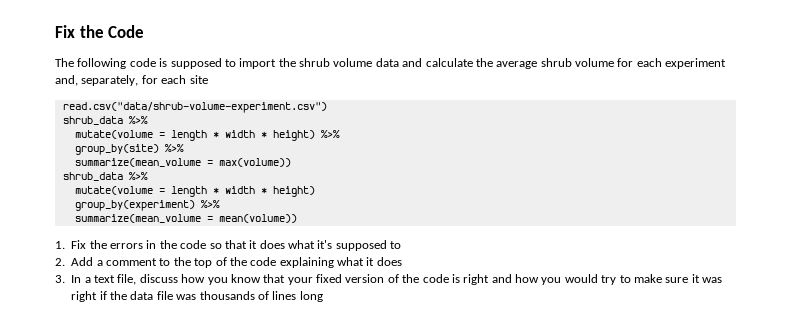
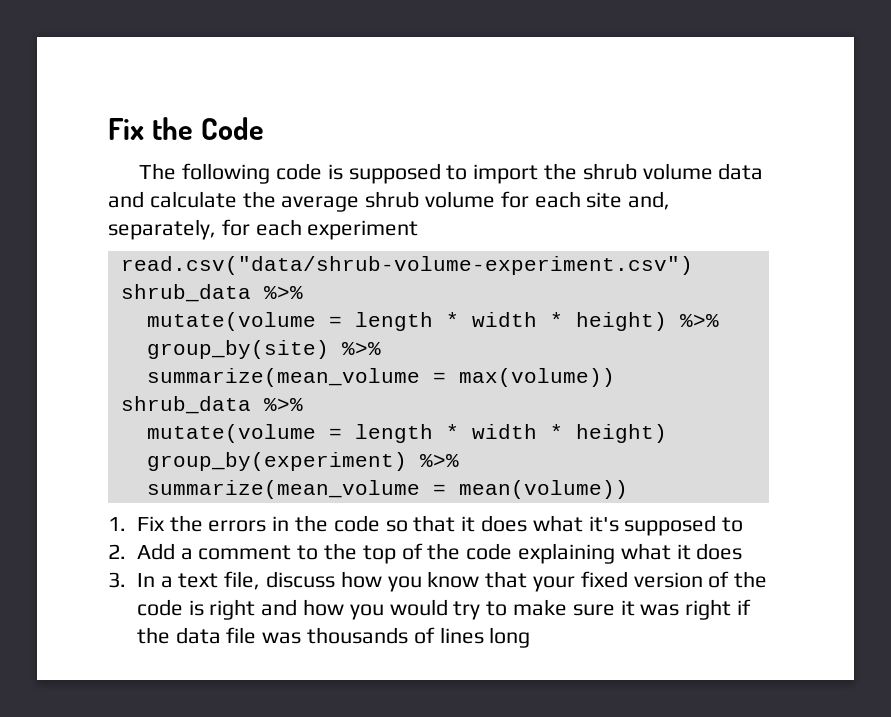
[665,58,727,69] experiment -> [586,192,623,208] site
[189,75,208,84] site -> [307,220,419,240] experiment

